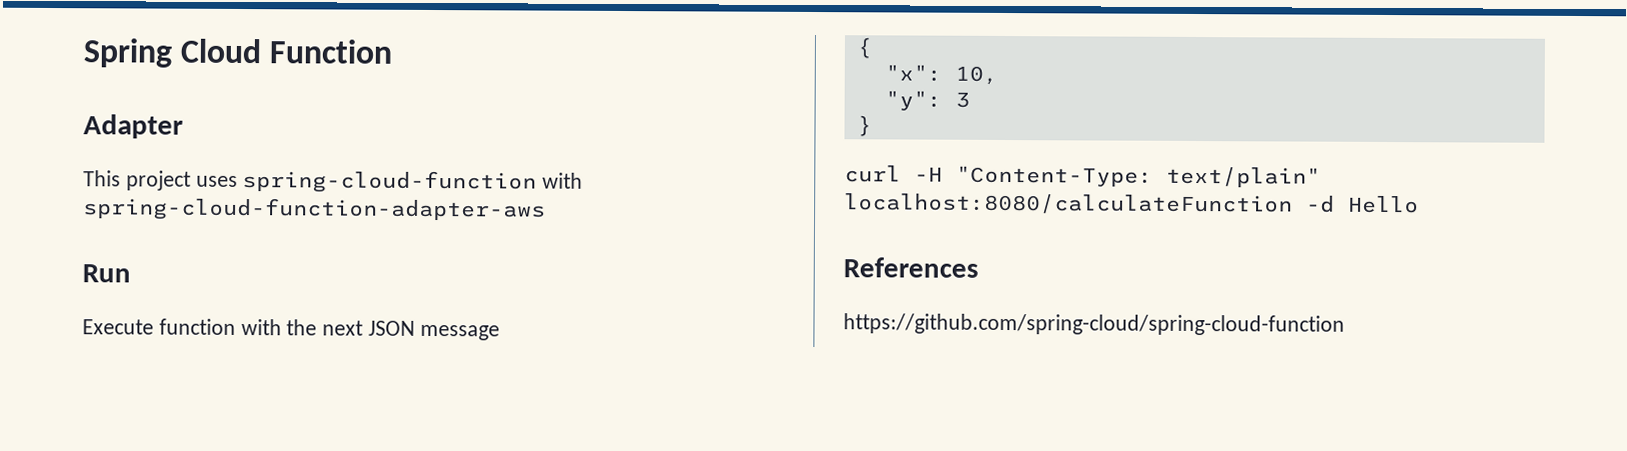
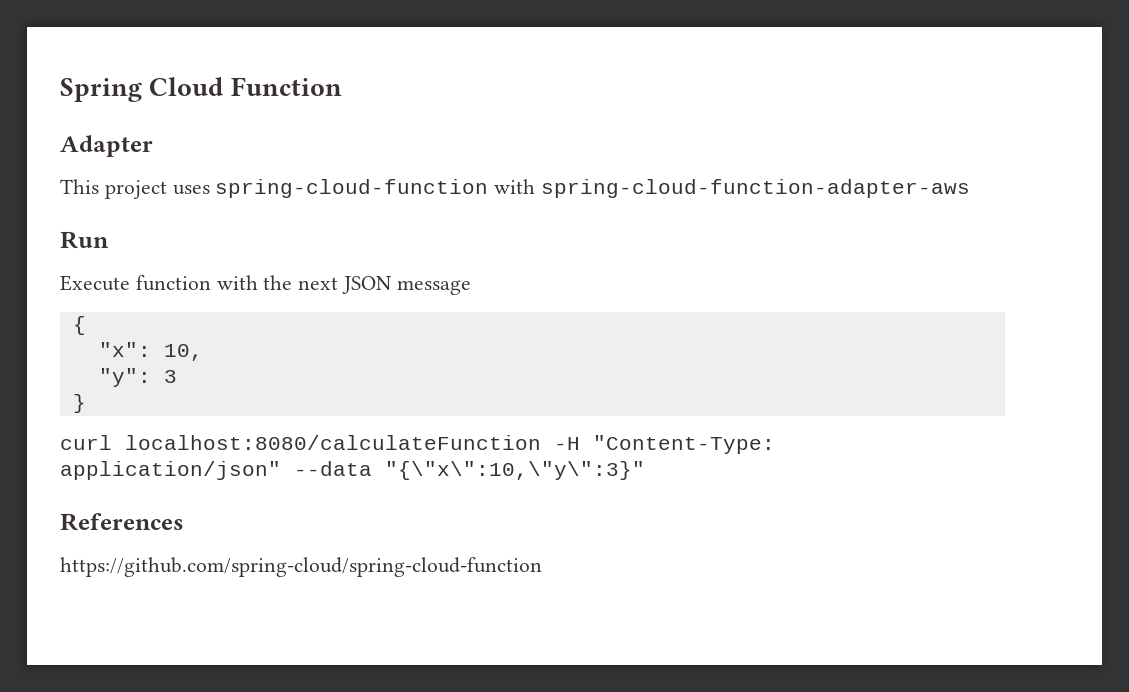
(901, 174) none -> [125,435,541,450] localhost:8080/calculateFunction
[1166,166,1321,188] [844,193,1419,215] text/plain" localhost:8080/calculateFunction -d Hello -> [60,461,645,480] application/json" --data "{\"x\":10,\"y\":3}"

